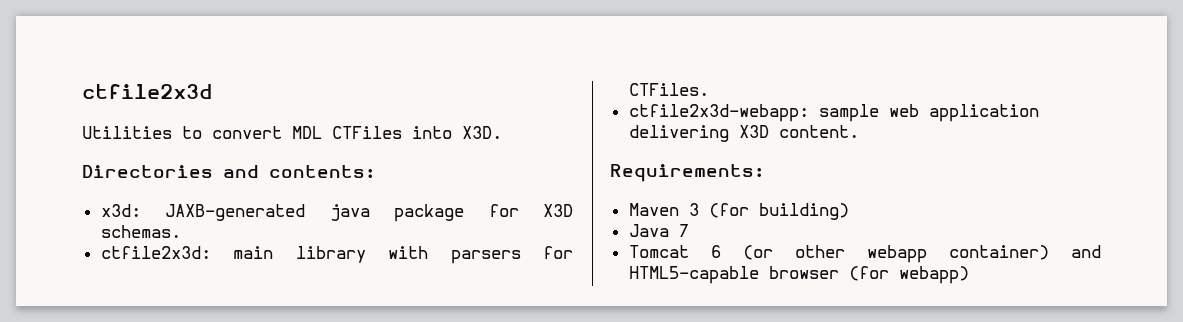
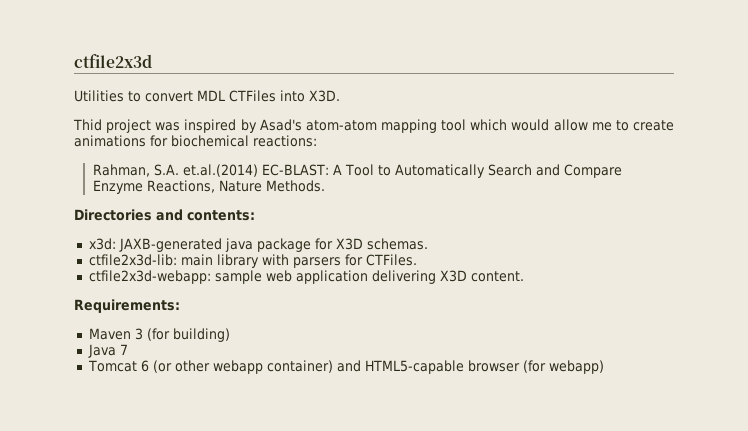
(502, 132) none -> [73,119,674,133] [74,135,317,147] [92,164,622,178] [92,180,325,194] // Thid project was inspired by Asad's atom-atom mapping tool which would allow me to create animations for biochemical reactions: // Rahman, S.A. et.al.(2014) EC-BLAST: A Tool to Automatically Search and Compare Enzyme Reactions, Nature Methods.
[100,246,211,259] ctfile2x3d: -> [88,254,177,266] ctfile2x3d-lib:

